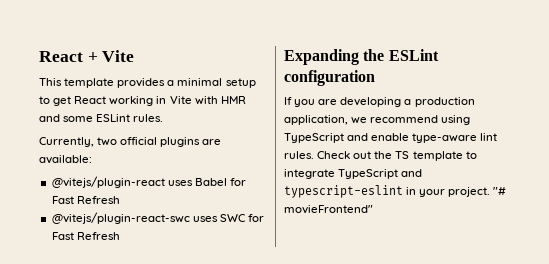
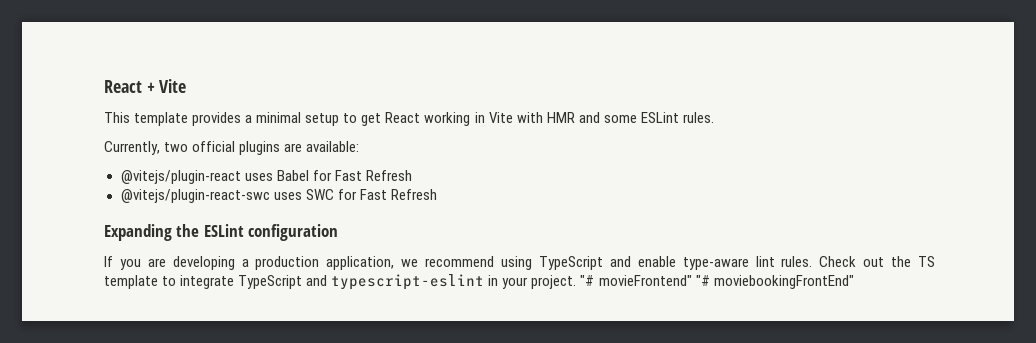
(373, 209) none -> [695,275,854,289] "# moviebookingFrontEnd"

